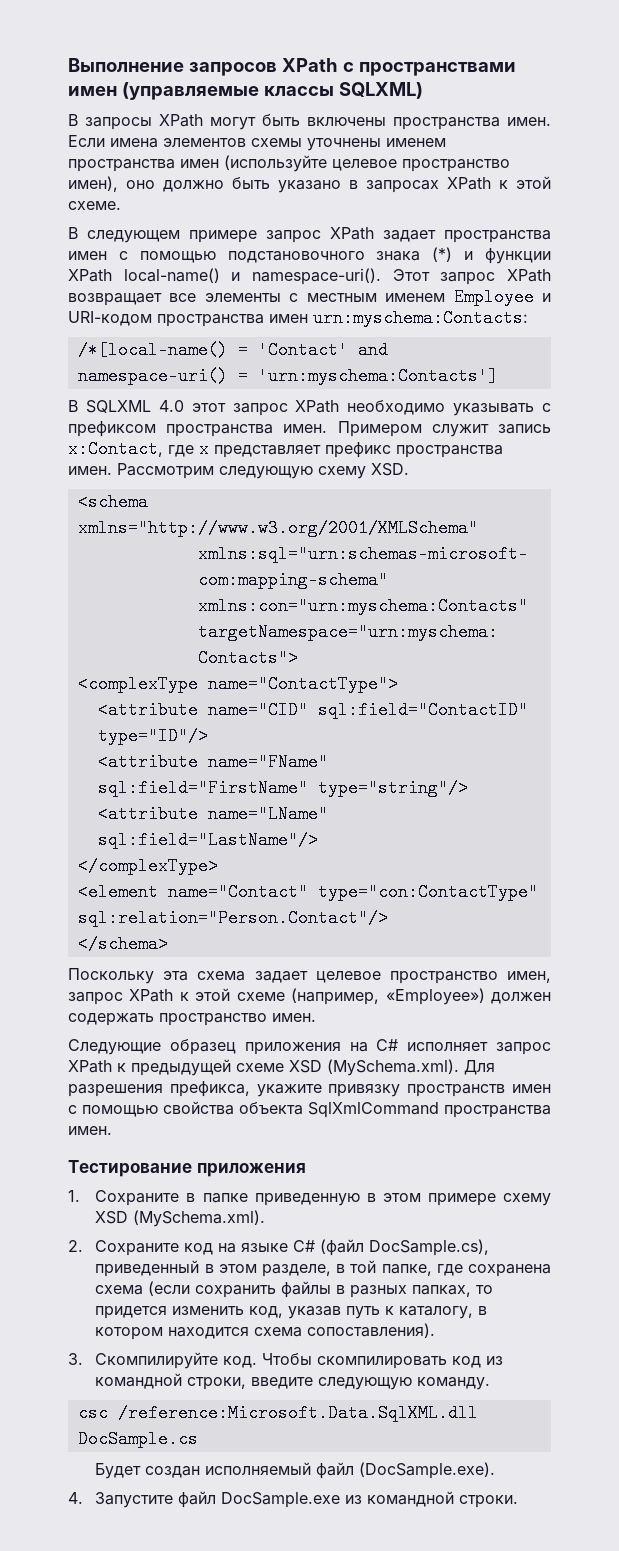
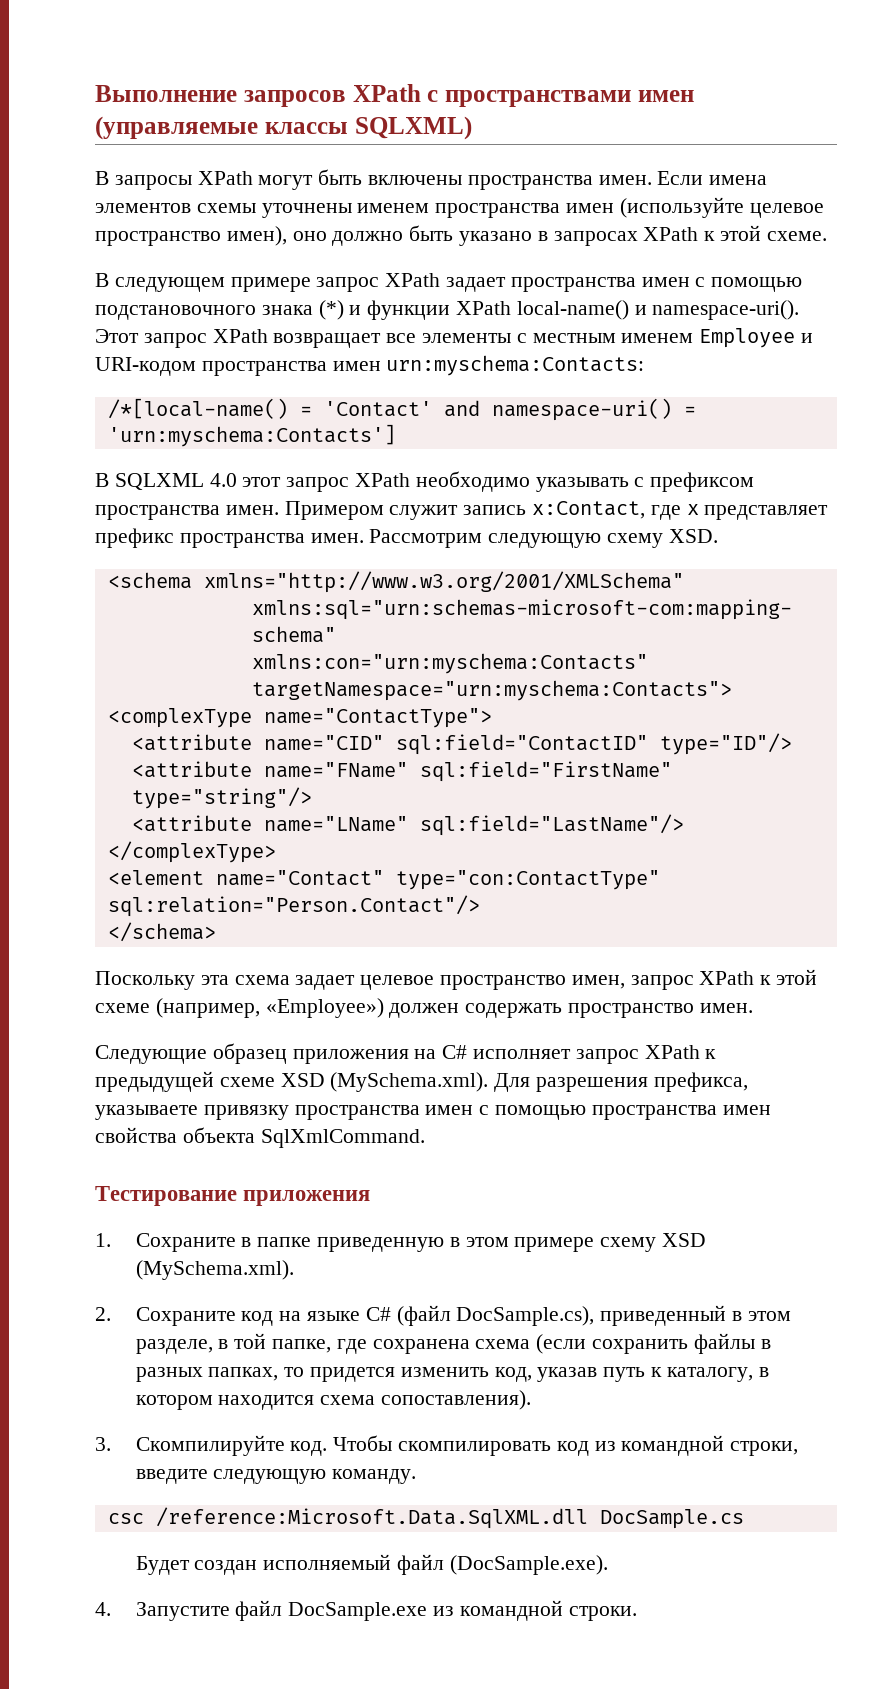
[256,1084,551,1097] [68,1101,551,1118] [68,1126,112,1135] укажите привязку пространств имен с помощью свойства объекта SqlXmlCommand пространства имен. -> [95,1105,771,1120] [95,1127,425,1148] указываете привязку пространства имен с помощью пространства имен свойства объекта SqlXmlCommand.

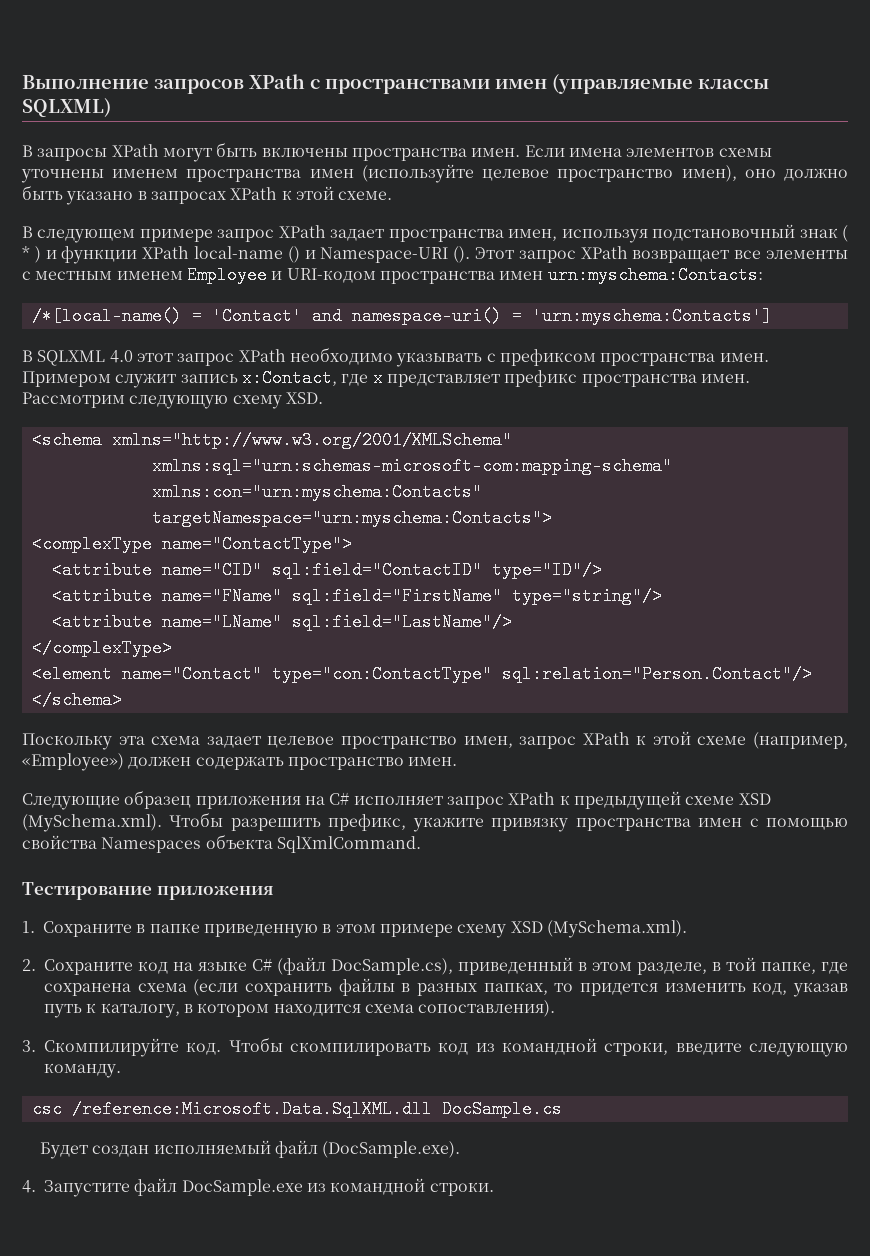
[641,277,803,292] [95,300,800,320] имен с помощью подстановочного знака (*) и функции XPath local-name() и namespace-uri(). -> [508,224,849,243] [22,246,471,264] имен, используя подстановочный знак ( * ) и функции XPath local-name () и Namespace-URI ().
[494,1072,748,1092] [95,1105,198,1120] Для разрешения префикса, указываете -> [169,812,484,832] Чтобы разрешить префикс, укажите
[591,1105,771,1120] [95,1127,177,1143] пространства имен свойства -> [22,835,202,853] свойства Namespaces

